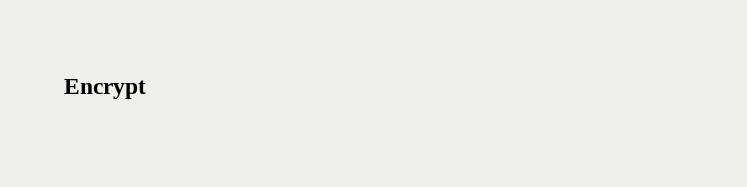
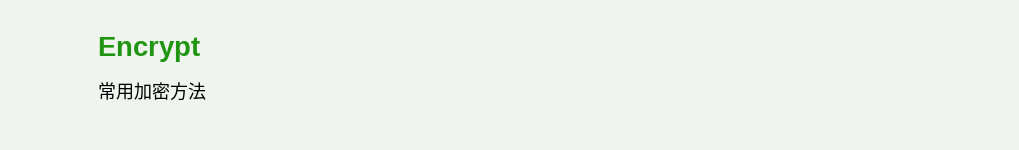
(146, 89) none -> [98,82,206,101] // 常用加密方法

